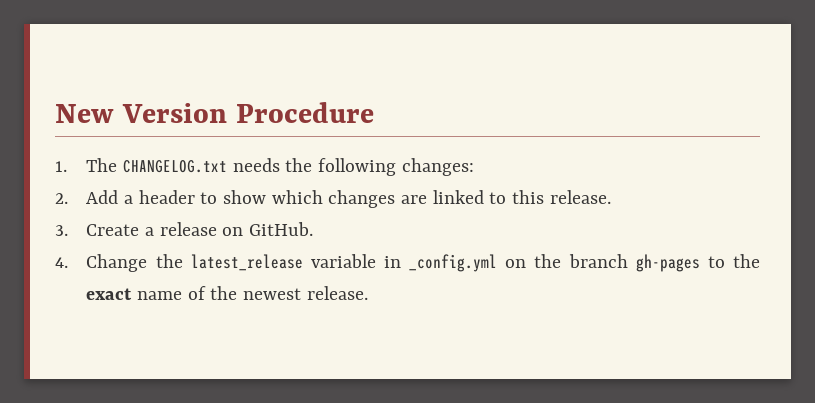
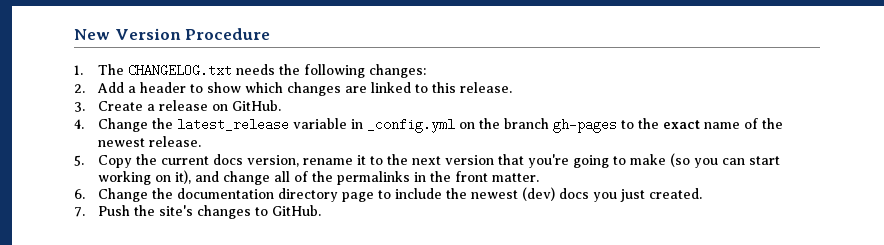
(368, 293) none -> [74,153,781,168] [98,170,540,185] [74,187,703,202] [74,205,322,219] // 5. Copy the current docs version, rename it to the next version that you're going to make (so you can start working on it), and change all of the permalinks in the front matter. // 6. Change the documentation directory page to include the newest (dev) docs you just created. // 7. Push the site's changes to GitHub.

